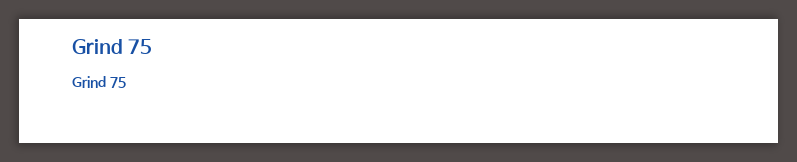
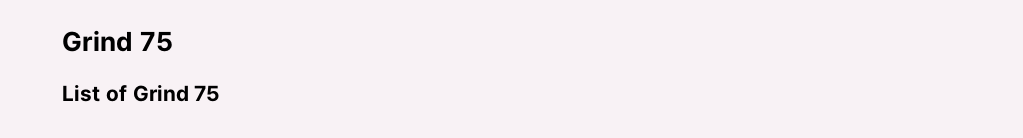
(153, 46) none -> [62,84,127,102] List of

